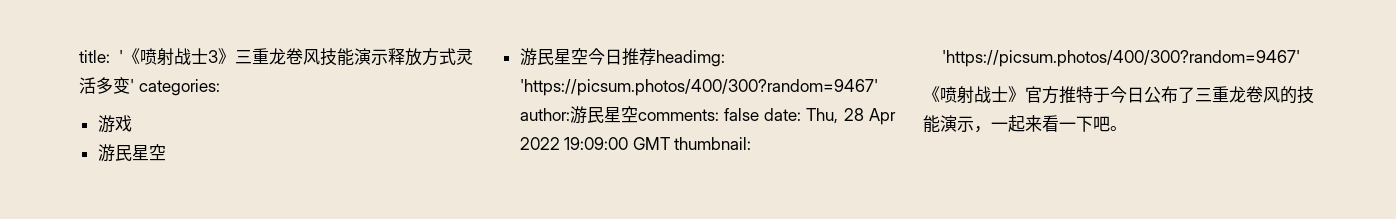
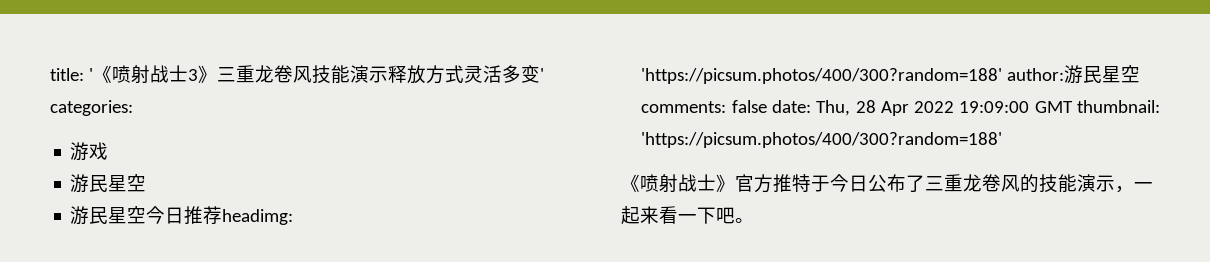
[519,79,878,96] 'https://picsum.photos/400/300?random=9467' -> [641,68,1003,84] 'https://picsum.photos/400/300?random=188'
[941,50,1300,67] 'https://picsum.photos/400/300?random=9467' -> [641,132,1003,148] 'https://picsum.photos/400/300?random=188'

